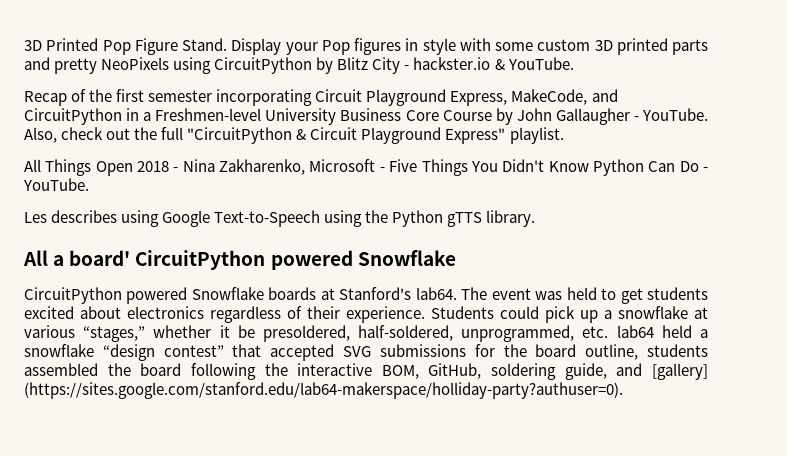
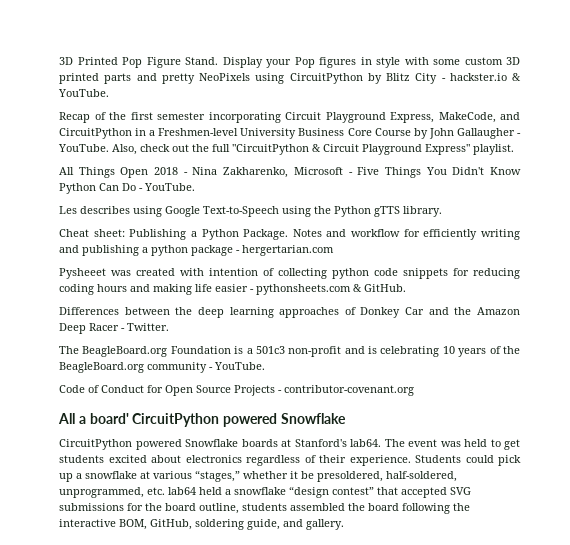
(536, 218) none -> [59,229,520,240] [59,245,334,256] [59,268,520,279] [59,284,406,295] [59,307,520,318] [59,323,169,334] [59,346,520,357] [59,362,265,373] [59,385,414,396] // Cheat sheet: Publishing a Python Package. Notes and workflow for efficiently writing and publishing a python package - hergertarian.com // Pysheeet was created with intention of collecting python code snippets for reducing coding hours and making life easier - pythonsheets.com & GitHub. // Differences between the deep learning approaches of Donkey Car and the Amazon Deep Racer - Twitter. // The BeagleBoard.org Foundation is a 501c3 non-profit and is celebrating 10 years of the BeagleBoard.org community - YouTube. // Code of Conduct for Open Source Projects - contributor-covenant.org
[651,363,708,380] [24,382,623,399] [gallery] (https://sites.google.com/stanford.edu/lab64-makerspace/holliday-party?authuser=0). -> [306,519,344,530] gallery.

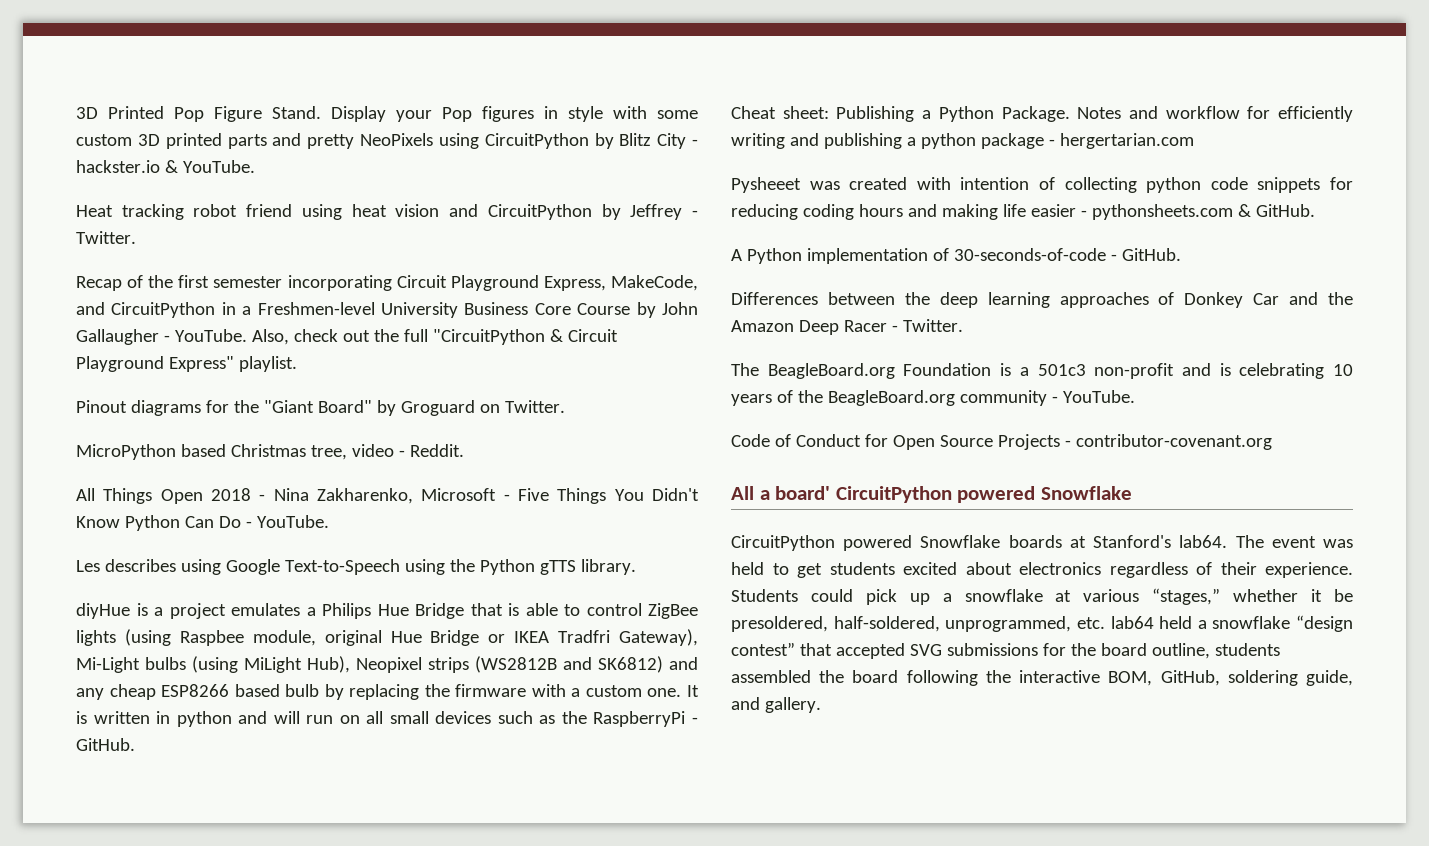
(109, 93) none -> [76,204,699,220] [76,231,136,244] // Heat tracking robot friend using heat vision and CircuitPython by Jeffrey - Twitter.
(514, 149) none -> [76,400,565,416] [76,444,464,460] // Pinout diagrams for the "Giant Board" by Groguard on Twitter. // MicroPython based Christmas tree, video - Reddit.
(442, 211) none -> [76,603,698,619] [76,629,698,646] [76,656,698,673] [76,684,700,700] [76,711,699,727] [76,738,135,751] // diyHue is a project emulates a Philips Hue Bridge that is able to control ZigBee lights (using Raspbee module, original Hue Bridge or IKEA Tradfri Gateway), Mi-Light bulbs (using MiLight Hub), Neopixel strips (WS2812B and SK6812) and any cheap ESP8266 based bulb by replacing the firmware with a custom one. It is written in python and will run on all small devices such as the RaspberryPi - GitHub.
(406, 288) none -> [731,248,1181,264] // A Python implementation of 30-seconds-of-code - GitHub.

